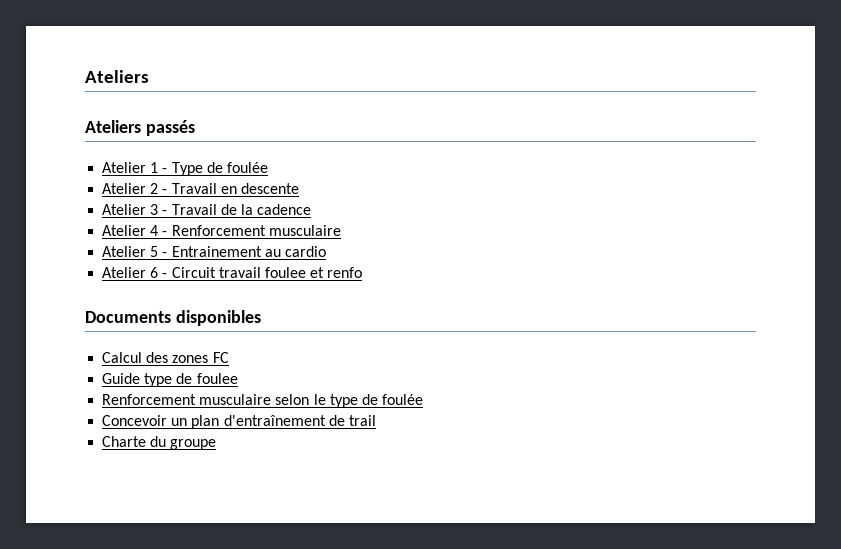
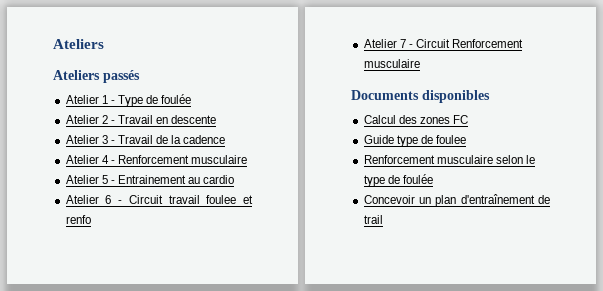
(363, 272) none -> [363,39,524,48] [363,59,420,68] // Atelier 7 - Circuit Renforcement musculaire
[102,436,217,450] // Charte du groupe -> (383, 219) none

